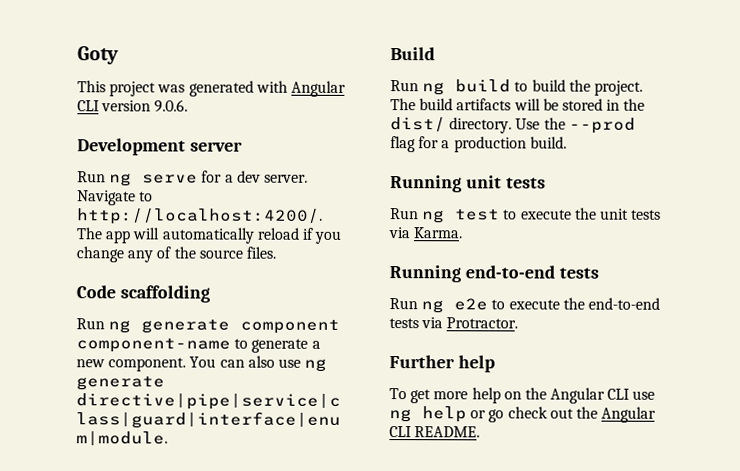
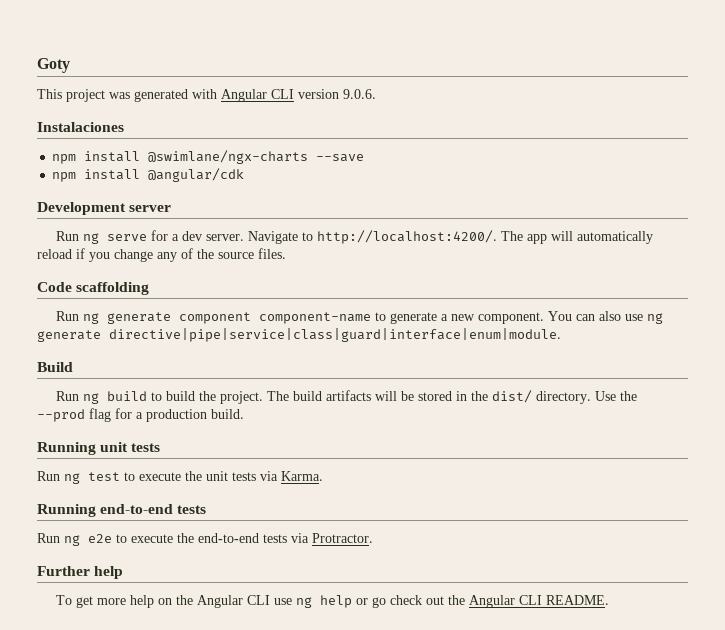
(189, 106) none -> [37,122,124,132] [52,150,365,164] [52,168,245,182] // Instalaciones // npm install @swimlane/ngx-charts --save // npm install @angular/cdk

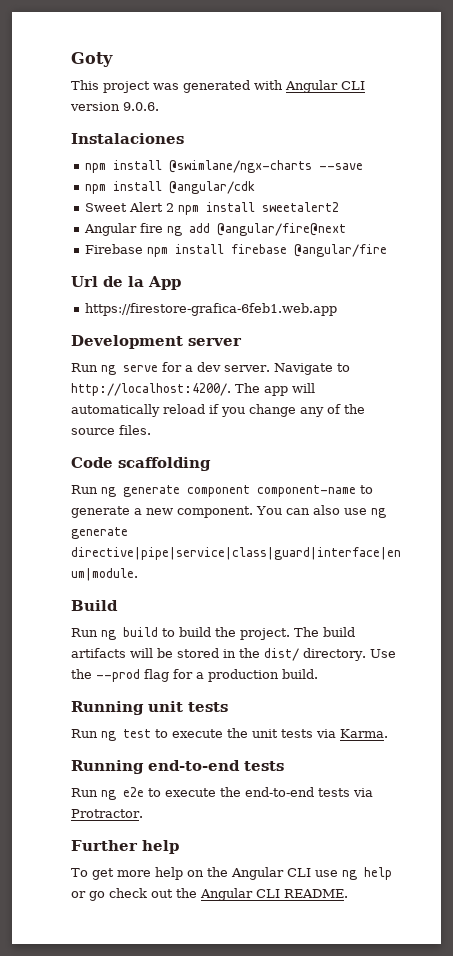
(245, 175) none -> [84,202,339,215] [83,223,346,236] [84,244,387,257] [71,276,181,290] [84,303,337,316] // Sweet Alert 2 npm install sweetalert2 // Angular fire ng add @angular/fire@next // Firebase npm install firebase @angular/fire // Url de la App // https://firestore-grafica-6feb1.web.app

